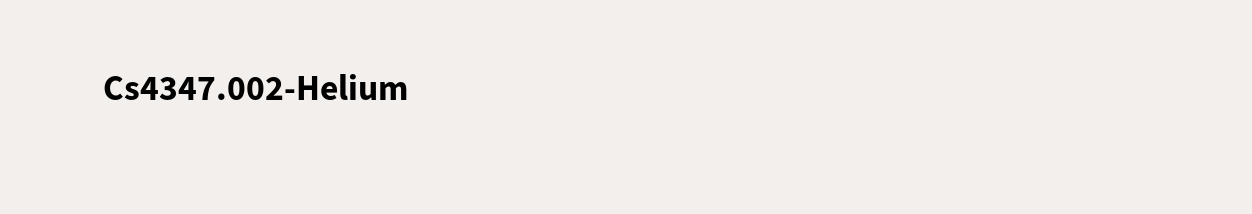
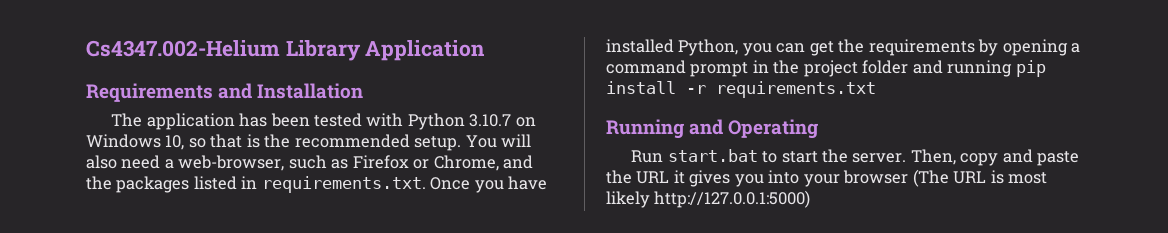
(408, 87) none -> [285,40,486,61] [86,83,364,102] [111,113,536,130] [86,134,532,151] [86,155,534,171] [86,176,548,193] [606,39,1081,56] [606,60,1046,77] [606,81,876,98] [606,119,819,139] [631,149,1080,166] [606,169,1048,187] [606,190,811,208] Library Application // Requirements and Installation // The application has been tested with Python 3.10.7 on Windows 10, so that is the recommended setup. You will also need a web-browser, such as Firefox or Chrome, and the packages listed in requirements.txt. Once you have installed Python, you can get the requirements by opening a command prompt in the project folder and running pip install -r requirements.txt // Running and Operating // Run start.bat to start the server. Then, copy and paste the URL it gives you into your browser (The URL is most likely http://127.0.0.1:5000)

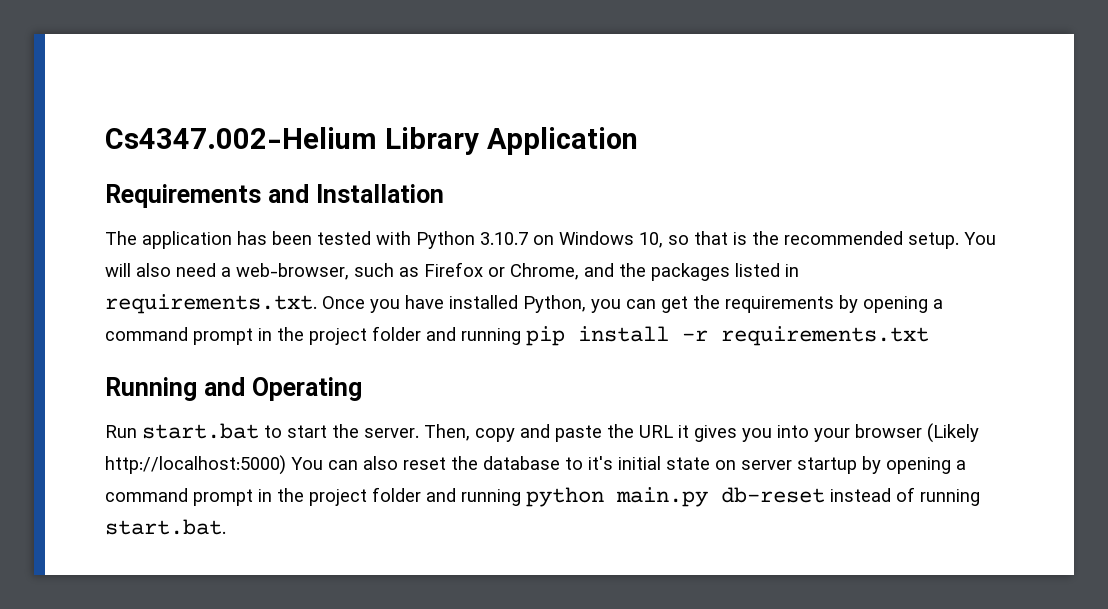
[912,169,1048,187] [606,190,811,208] (The URL is most likely http://127.0.0.1:5000) -> [927,423,979,443] [105,455,966,475] [105,487,980,507] [105,519,226,535] (Likely http://localhost:5000) You can also reset the database to it's initial state on server startup by opening a command prompt in the project folder and running python main.py db-reset instead of running start.bat.

